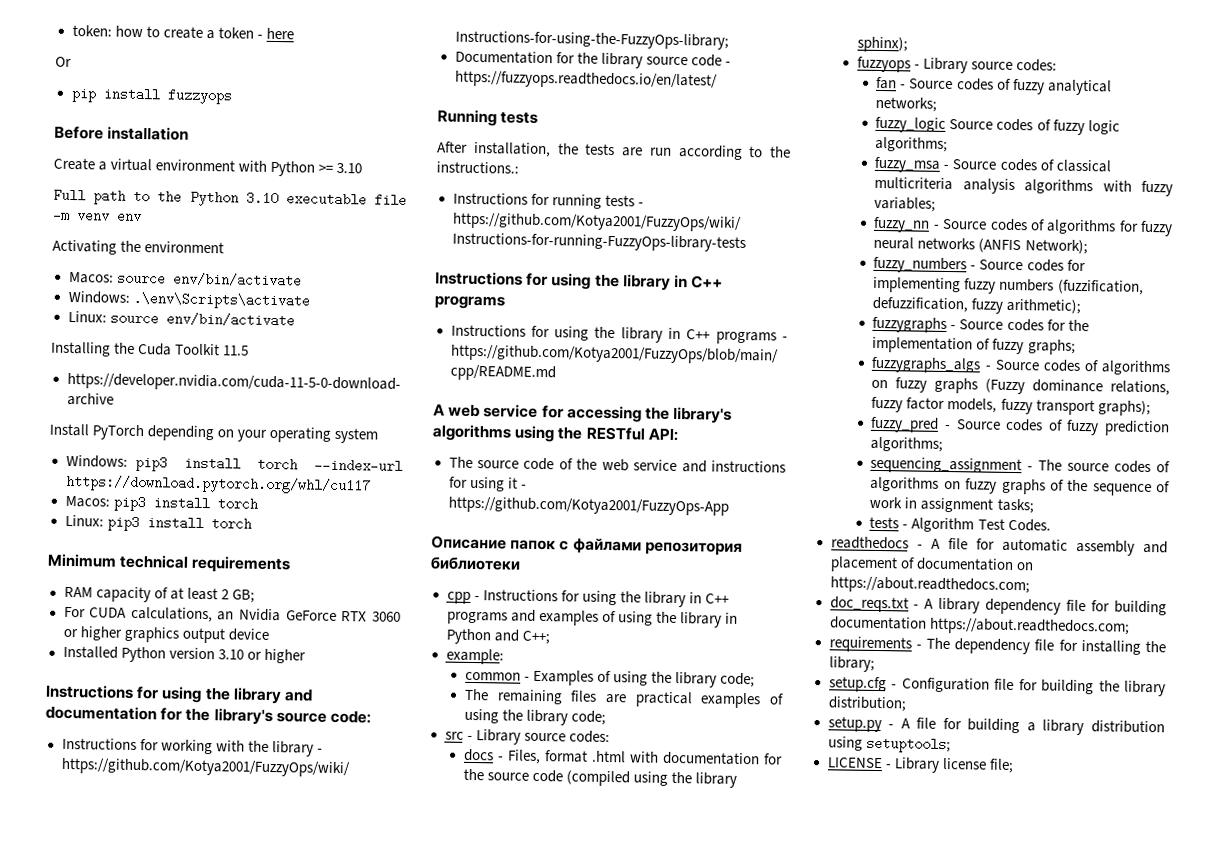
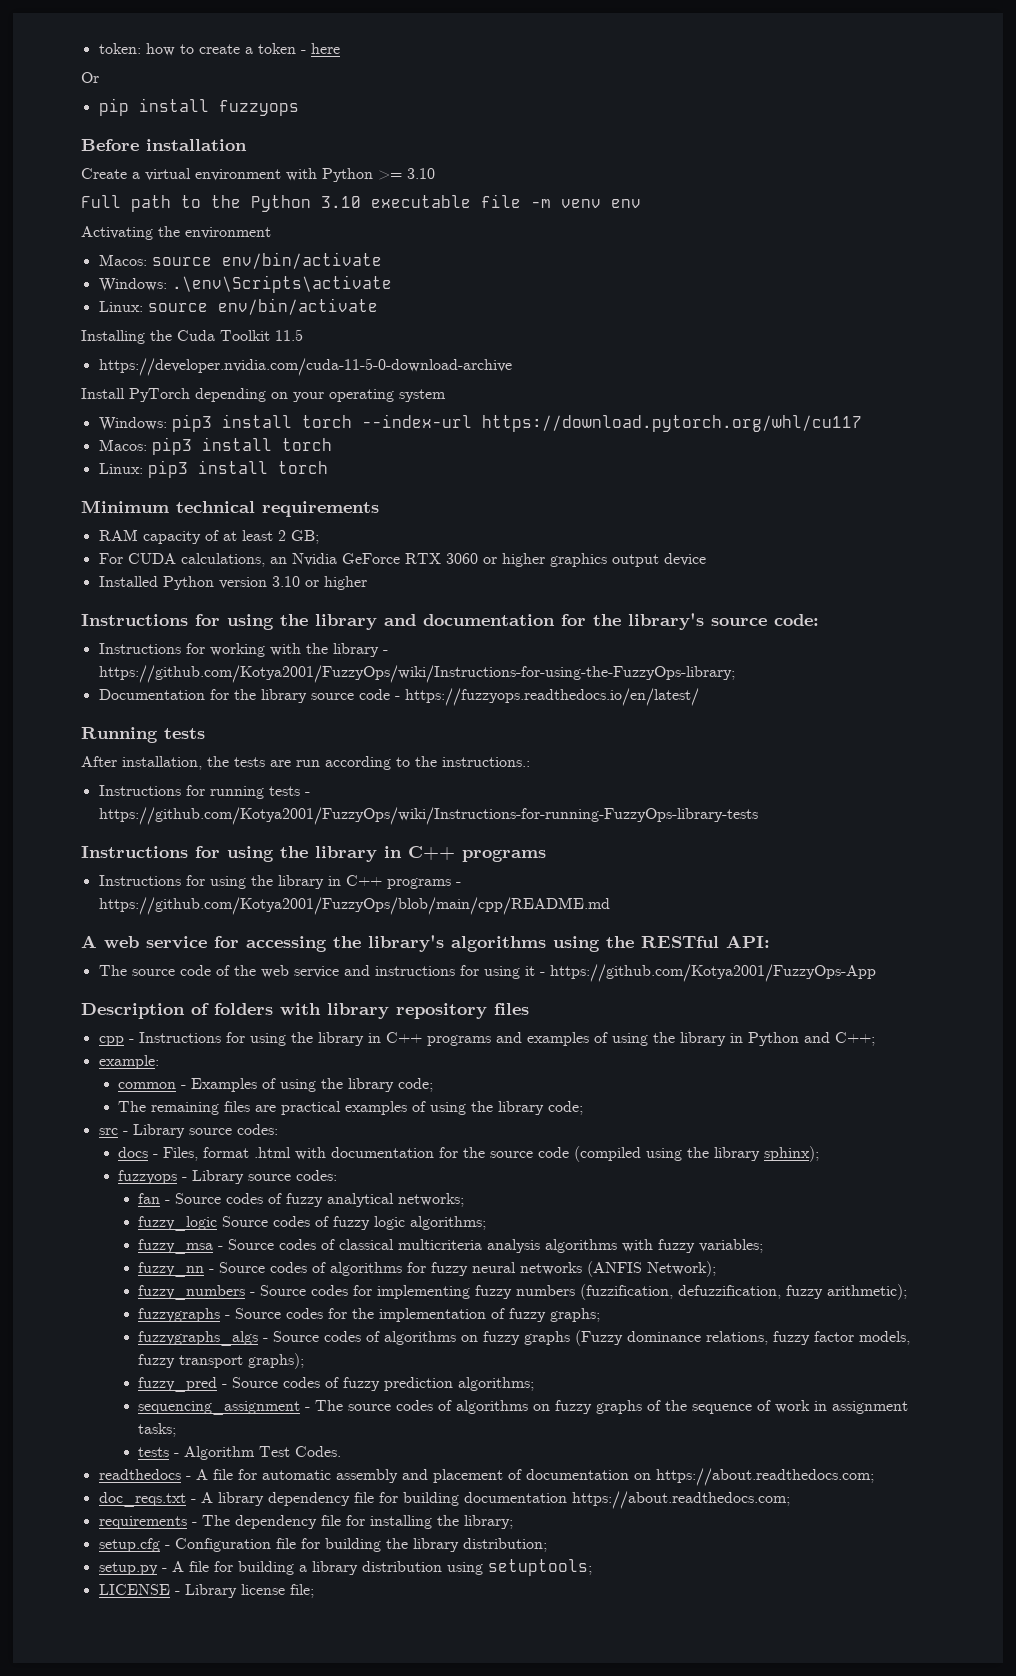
[431,535,743,556] [430,556,521,571] Описание папок с файлами репозитория библиотеки -> [81,1003,529,1019] Description of folders with library repository files

